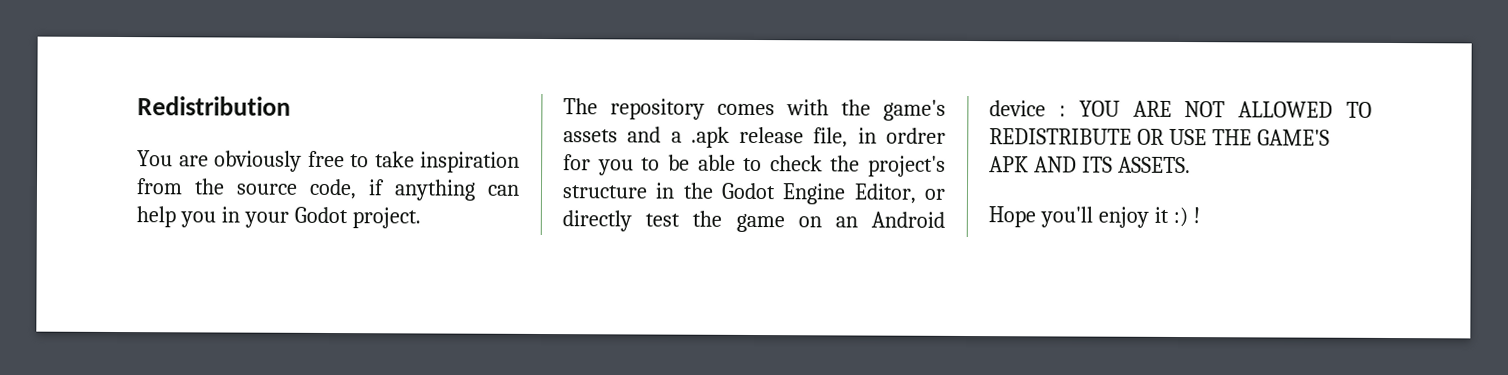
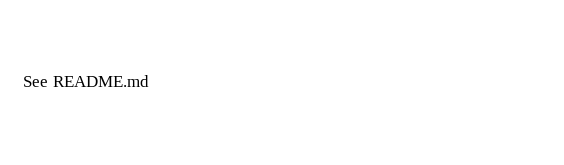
[137,96,291,116] [137,150,520,173] [136,178,520,201] [136,206,421,229] [563,98,946,121] [563,126,946,148] [563,154,946,177] [562,182,945,205] [562,210,945,233] [989,100,1372,118] [989,128,1330,146] [989,156,1191,174] [988,206,1200,228] Redistribution // You are obviously free to take inspiration from the source code, if anything can help you in your Godot project. // The repository comes with the game's assets and a .apk release file, in ordrer for you to be able to check the project's structure in the Godot Engine Editor, or directly test the game on an Android device : YOU ARE NOT ALLOWED TO REDISTRIBUTE OR USE THE GAME'S APK AND ITS ASSETS. // Hope you'll enjoy it :) ! -> [23,75,149,87] See README.md

